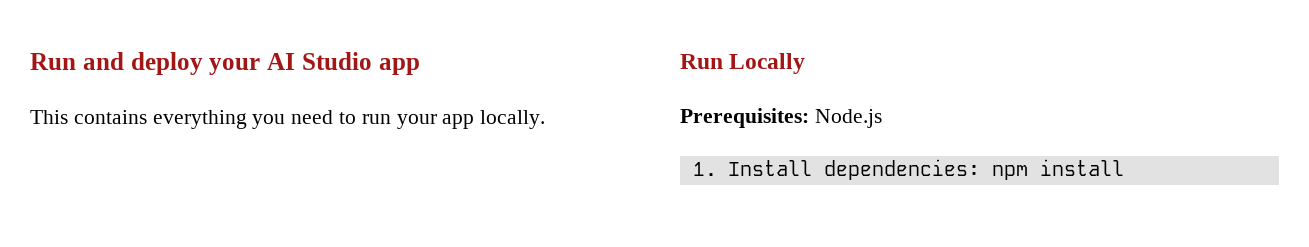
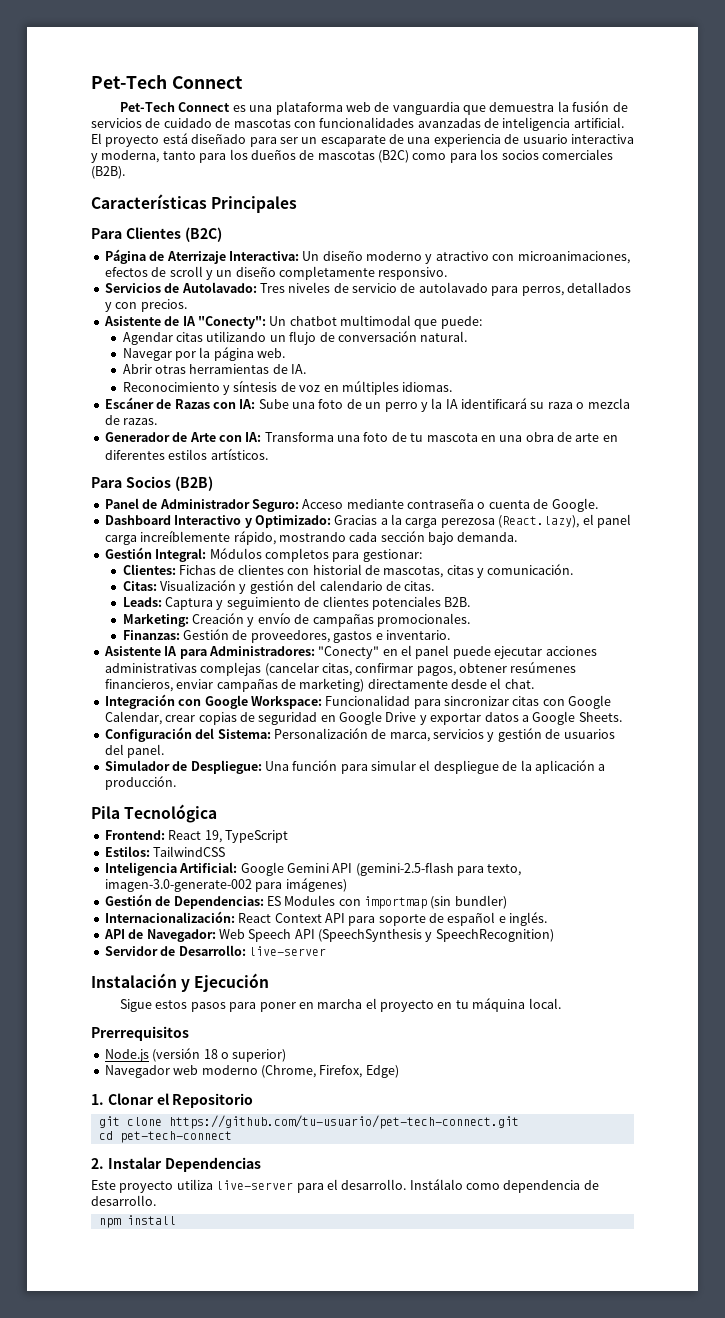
[30,52,420,75] [30,110,546,129] [680,53,806,74] [680,108,882,128] [692,159,980,180] Run and deploy your AI Studio app // This contains everything you need to run your app locally. // Run Locally // Prerequisites: Node.js // 1. Install dependencies: -> [91,75,243,89] [120,101,628,115] [91,117,624,131] [91,133,634,147] [91,149,613,163] [91,166,125,179] [91,194,298,213] [91,227,222,242] [104,249,630,264] [104,266,448,280] [104,282,631,296] [104,299,187,312] [103,315,482,329] [122,331,468,345] [122,347,286,361] [122,364,307,374] [122,380,453,395] [104,397,630,412] [104,415,158,425] [104,432,618,442] [104,448,268,460] [91,476,213,491] [104,498,598,512] [104,514,631,528] [104,530,518,545] [104,547,422,562] [122,564,574,578] [122,580,435,594] [122,596,471,610] [122,612,470,627] [122,629,450,643] [103,645,597,659] [104,661,577,676] [104,678,534,692] [104,694,612,709] [104,711,622,725] [104,727,615,742] [104,744,165,758] [104,760,606,774] [104,776,176,790] [91,804,218,823] [104,830,288,843] [104,846,226,857] [104,862,522,876] [104,878,347,892] [104,894,507,909] [104,911,548,926] [103,929,554,942] [104,945,326,956] [91,973,270,992] [120,998,561,1012] [91,1026,189,1041] [104,1048,287,1062] [104,1065,399,1078] [91,1093,254,1108] [98,1115,519,1129] [98,1131,232,1143] [91,1157,261,1172] [91,1179,599,1193] [91,1195,156,1206] Pet-Tech Connect // Pet-Tech Connect es una plataforma web de vanguardia que demuestra la fusión de servicios de cuidado de mascotas con funcionalidades avanzadas de inteligencia artificial. El proyecto está diseñado para ser un escaparate de una experiencia de usuario interactiva y moderna, tanto para los dueños de mascotas (B2C) como para los socios comerciales (B2B). // Características Principales // Para Clientes (B2C) // Página de Aterrizaje Interactiva: Un diseño moderno y atractivo con microanimaciones, efectos de scroll y un diseño completamente responsivo. // Servicios de Autolavado: Tres niveles de servicio de autolavado para perros, detallados y con precios. // Asistente de IA "Conecty": Un chatbot multimodal que puede: // Agendar citas utilizando un flujo de conversación natural. // Navegar por la página web. // Abrir otras herramientas de IA. // Reconocimiento y síntesis de voz en múltiples idiomas. // Escáner de Razas con IA: Sube una foto de un perro y la IA identificará su raza o mezcla de razas. // Generador de Arte con IA: Transforma una foto de tu mascota en una obra de arte en diferentes estilos artísticos. // Para Socios (B2B) // Panel de Administrador Seguro: Acceso mediante contraseña o cuenta de Google. // Dashboard Interactivo y Optimizado: Gracias a la carga perezosa (React.lazy), el panel carga increíblemente rápido, mostrando cada sección bajo demanda. // Gestión Integral: Módulos completos para gestionar: // Clientes: Fichas de clientes con historial de mascotas, citas y comunicación. // Citas: Visualización y gestión del calendario de citas. // Leads: Captura y seguimiento de clientes potenciales B2B. // Marketing: Creación y envío de campañas promocionales. // Finanzas: Gestión de proveedores, gastos e inventario. // Asistente IA para Administradores: "Conecty" en el panel puede ejecutar acciones administrativas complejas (cancelar citas, confirmar pagos, obtener resúmenes financieros, enviar campañas de marketing) directamente desde el chat. // Integración con Google Workspace: Funcionalidad para sincronizar citas con Google Calendar, crear copias de seguridad en Google Drive y exportar datos a Google Sheets. // Configuración del Sistema: Personalización de marca, servicios y gestión de usuarios del panel. // Simulador de Despliegue: Una función para simular el despliegue de la aplicación a producción. // Pila Tecnológica // Frontend: React 19, TypeScript // Estilos: TailwindCSS // Inteligencia Artificial: Google Gemini API (gemini-2.5-flash para texto, imagen-3.0-generate-002 para imágenes) // Gestión de Dependencias: ES Modules con importmap (sin bundler) // Internacionalización: React Context API para soporte de español e inglés. // API de Navegador: Web Speech API (SpeechSynthesis y SpeechRecognition) // Servidor de Desarrollo: live-server // Instalación y Ejecución // Sigue estos pasos para poner en marcha el proyecto en tu máquina local. // Prerrequisitos // Node.js (versión 18 o superior) // Navegador web moderno (Chrome, Firefox, Edge) // 1. Clonar el Repositorio // git clone https://github.com/tu-usuario/pet-tech-connect.git // cd pet-tech-connect // 2. Instalar Dependencias // Este proyecto utiliza live-server para el desarrollo. Instálalo como dependencia de desarrollo. //

